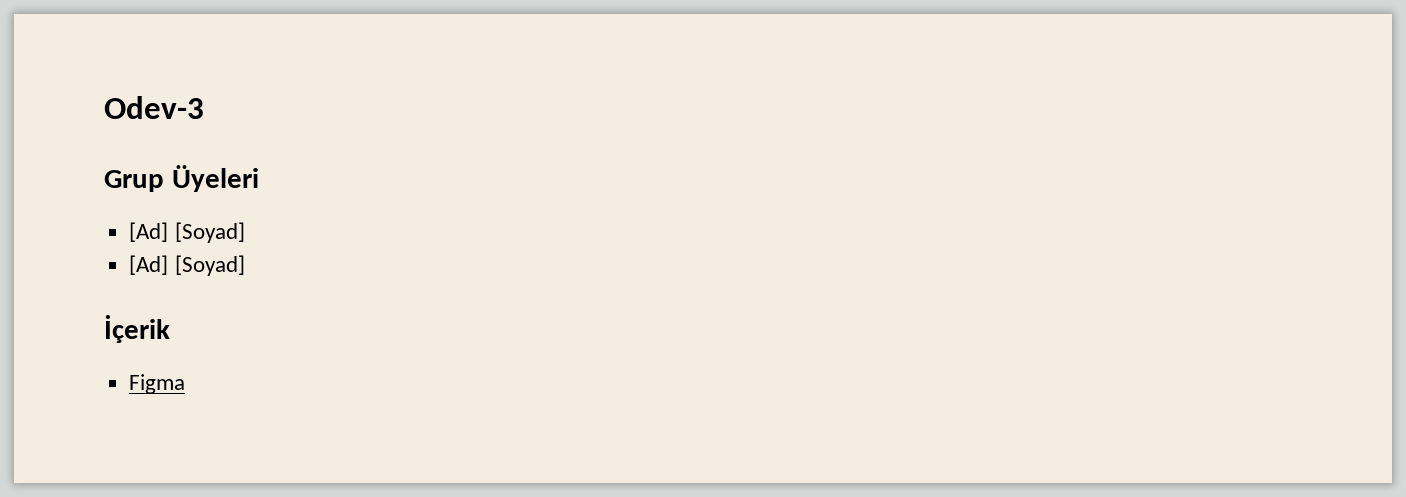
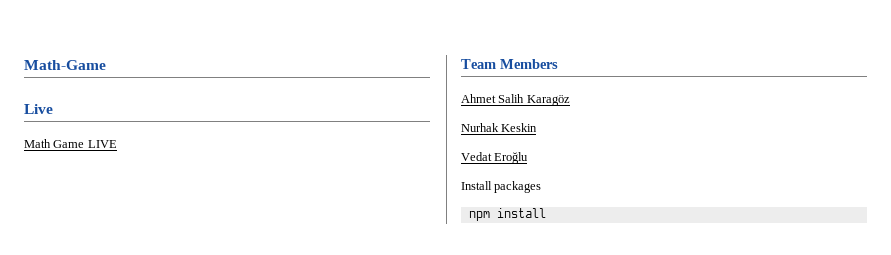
[104,96,204,119] [104,165,259,192] [129,222,245,243] [129,255,245,276] [104,315,170,343] [129,374,186,394] Odev-3 // Grup Üyeleri // [Ad] [Soyad] // [Ad] [Soyad] // İçerik // Figma -> [24,60,106,70] [24,104,53,114] [24,139,117,148] [461,59,558,69] [461,94,570,106] [461,123,538,132] [461,152,529,164] [461,181,542,193] [468,208,546,221] Math-Game // Live // Math Game LIVE // Team Members // Ahmet Salih Karagöz // Nurhak Keskin // Vedat Eroğlu // Install packages // npm install

